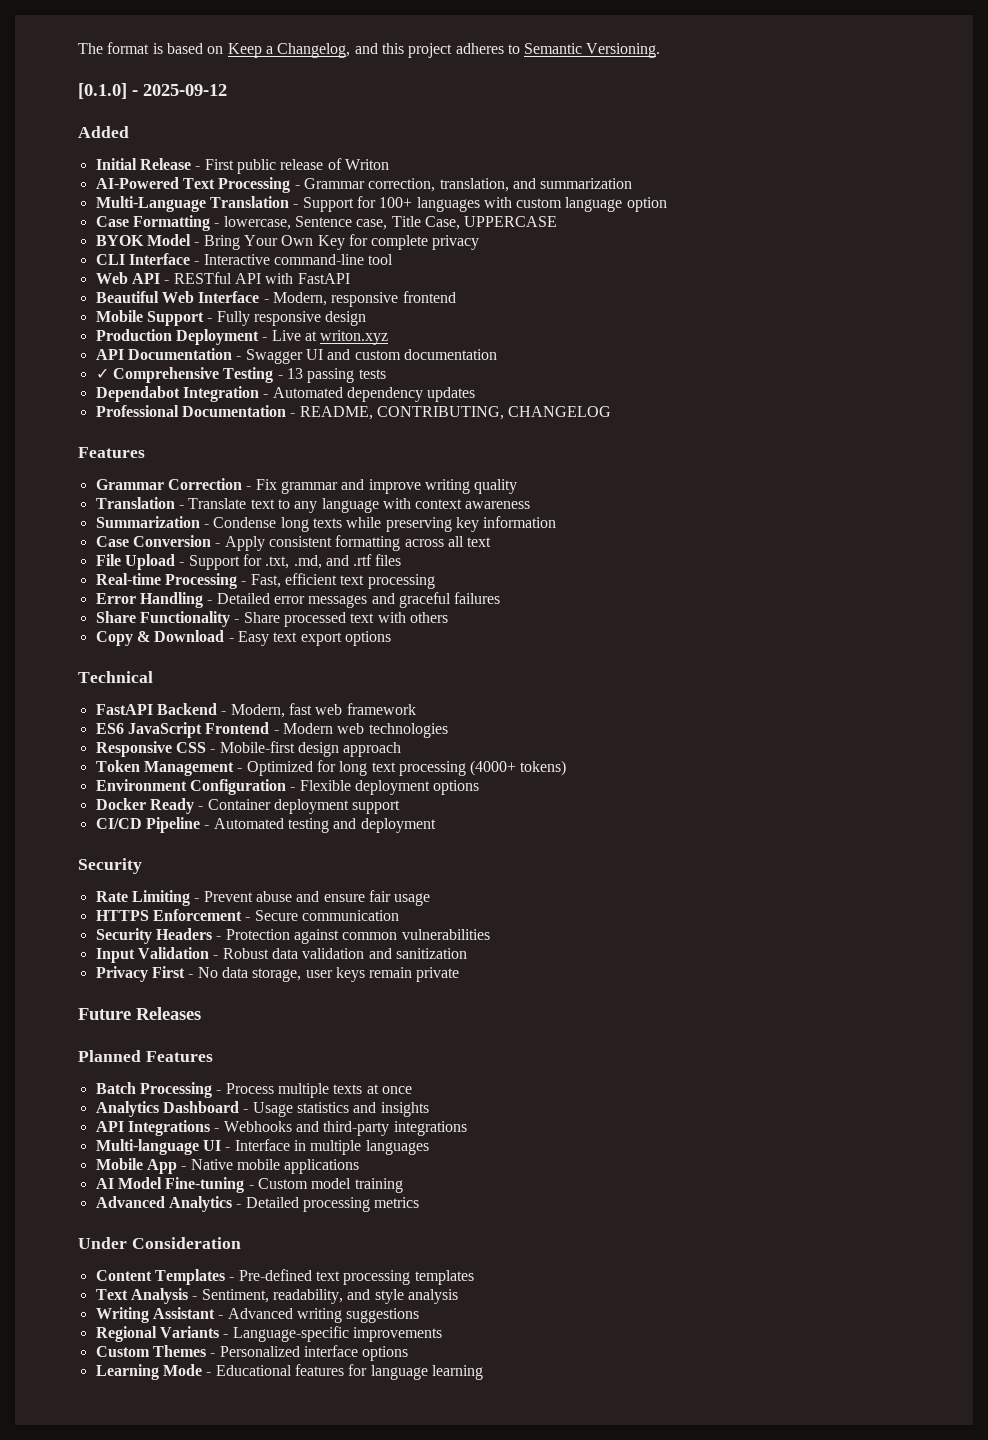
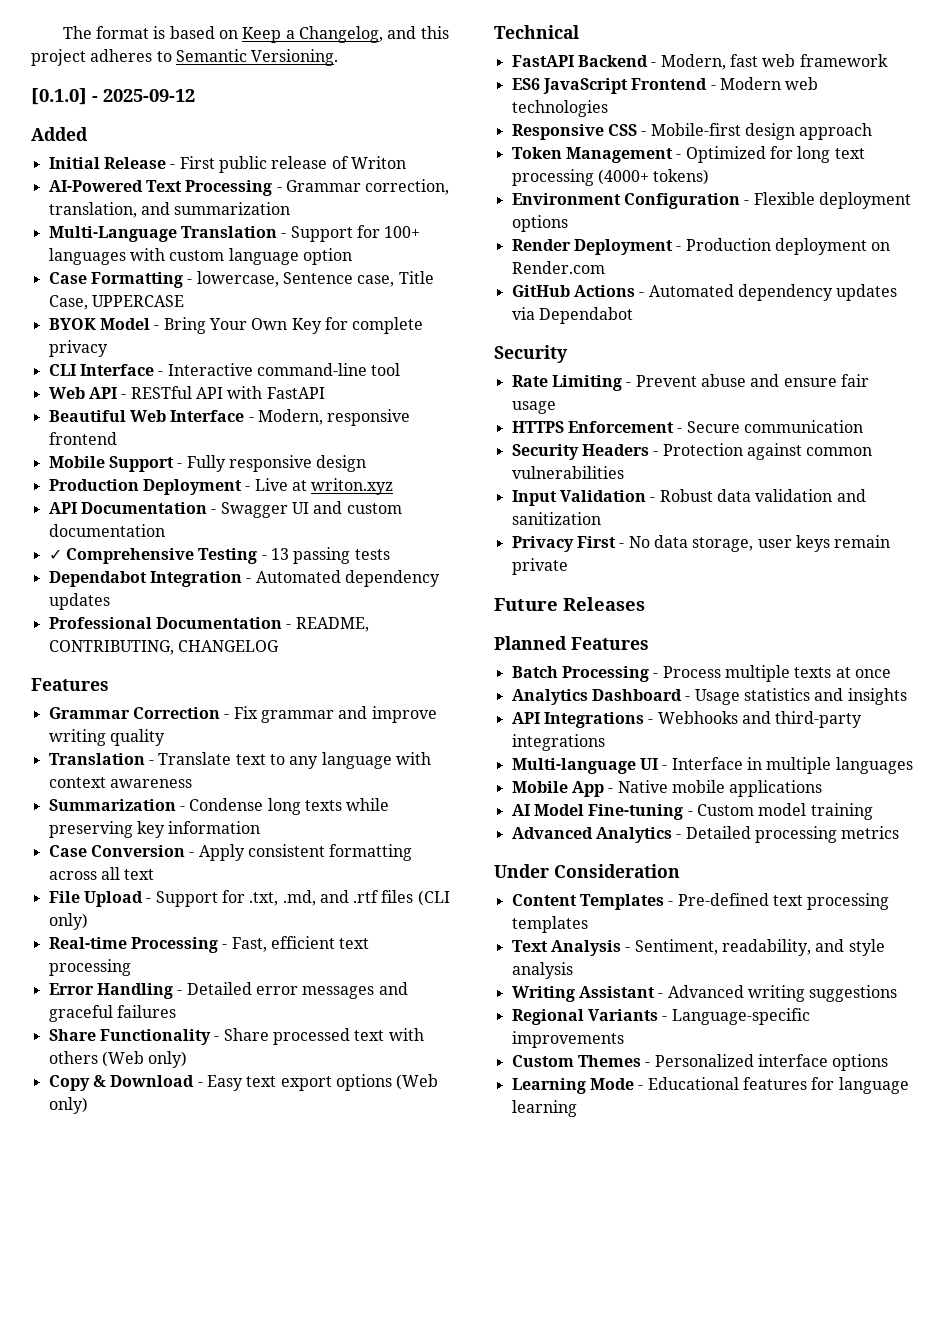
(402, 560) none -> [417,890,450,906] [48,913,88,930] (CLI only)
(448, 617) none -> [101,1051,188,1068] (Web only)
(391, 638) none -> [396,1074,439,1090] [48,1097,88,1114] (Web only)
[95,798,401,814] [95,817,436,833] Docker Ready - Container deployment support // CI/CD Pipeline - Automated testing and deployment -> [511,238,891,255] [511,261,605,274] [511,284,898,301] [511,307,633,324] Render Deployment - Production deployment on Render.com // GitHub Actions - Automated dependency updates via Dependabot

